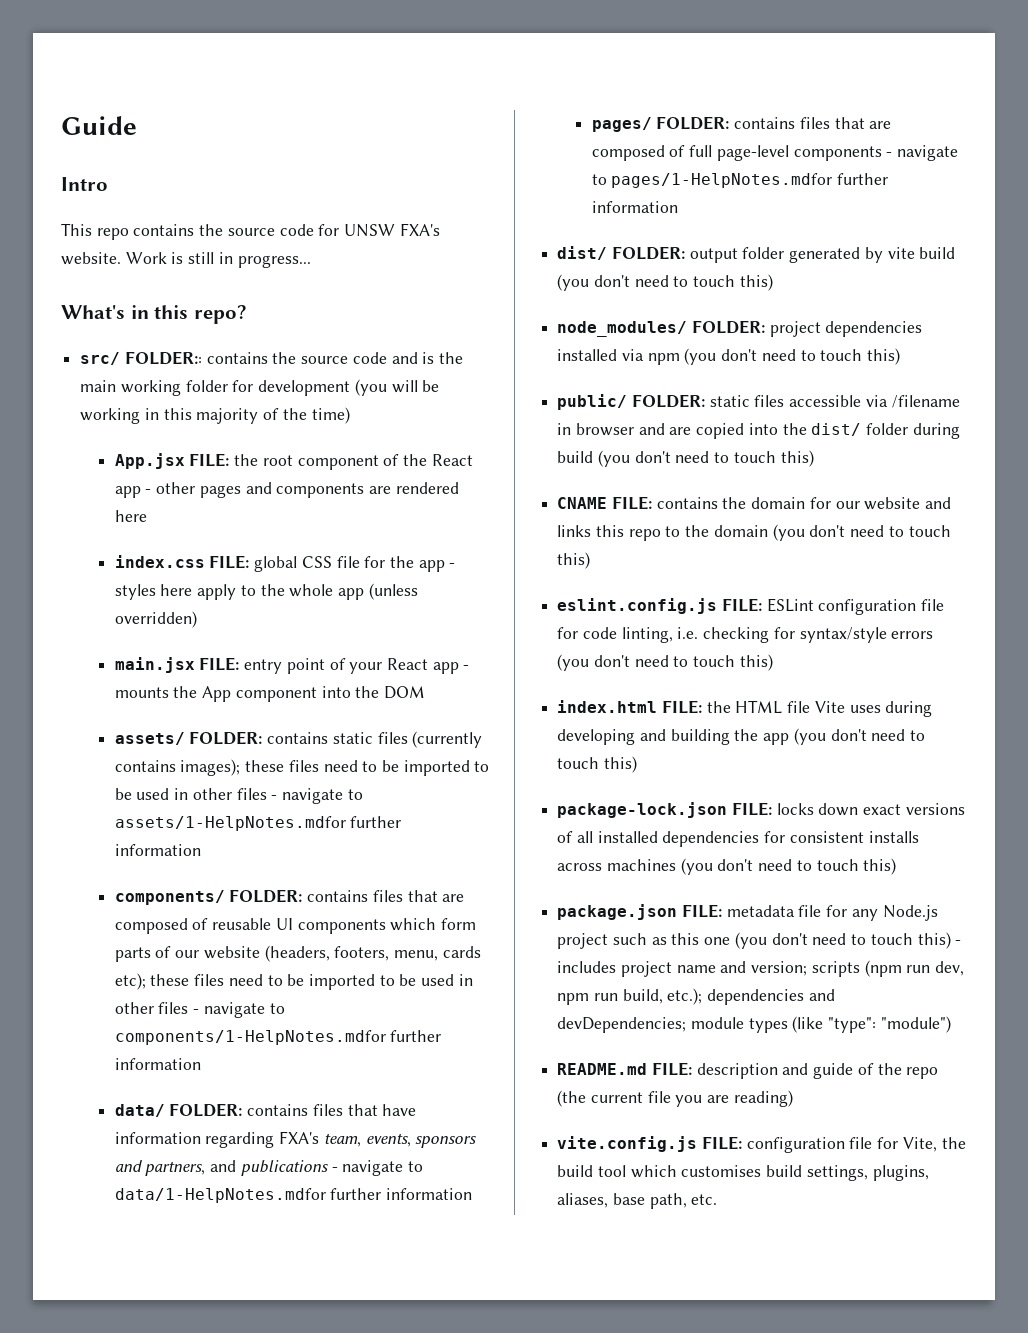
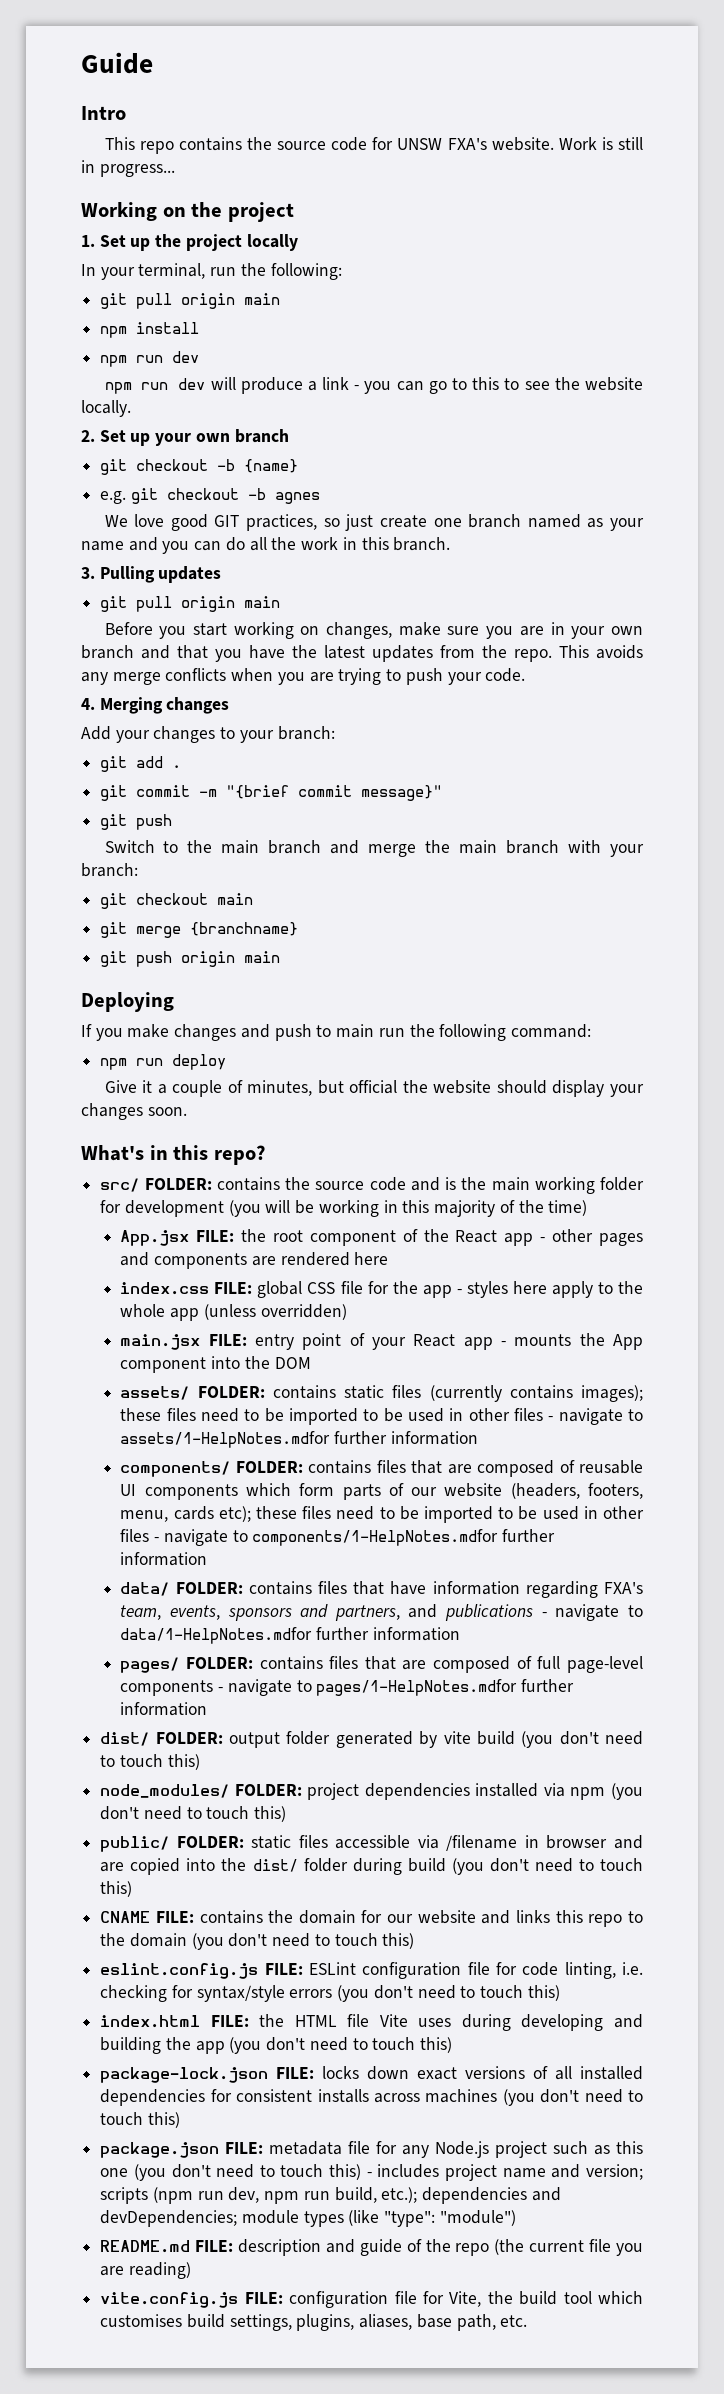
(311, 261) none -> [81,202,294,222] [81,234,298,251] [81,263,342,280] [100,293,281,309] [100,322,200,338] [100,351,200,367] [104,377,643,394] [81,400,131,417] [81,429,289,446] [100,459,299,475] [100,488,320,504] [104,514,644,531] [81,537,451,554] [81,566,222,583] [100,596,281,612] [104,622,643,639] [81,645,643,662] [81,668,526,685] [81,697,230,714] [81,726,335,743] [100,756,182,772] [100,785,443,801] [100,814,173,830] [104,840,644,857] [81,863,138,877] [100,893,254,909] [100,922,299,938] [100,951,281,967] [81,992,174,1012] [81,1024,591,1041] [100,1054,227,1070] [104,1080,644,1097] [81,1103,187,1120] // Working on the project // 1. Set up the project locally // In your terminal, run the following: // git pull origin main // npm install // npm run dev // npm run dev will produce a link - you can go to this to see the website locally. // 2. Set up your own branch // git checkout -b {name} // e.g. git checkout -b agnes // We love good GIT practices, so just create one branch named as your name and you can do all the work in this branch. // 3. Pulling updates // git pull origin main // Before you start working on changes, make sure you are in your own branch and that you have the latest updates from the repo. This avoids any merge conflicts when you are trying to push your code. // 4. Merging changes // Add your changes to your branch: // git add . // git commit -m "{brief commit message}" // git push // Switch to the main branch and merge the main branch with your branch: // git checkout main // git merge {branchname} // git push origin main // Deploying // If you make changes and push to main run the following command: // npm run deploy // Give it a couple of minutes, but official the website should display your changes soon.
[124,351,202,365] FOLDER:: -> [144,1178,212,1190] FOLDER:

